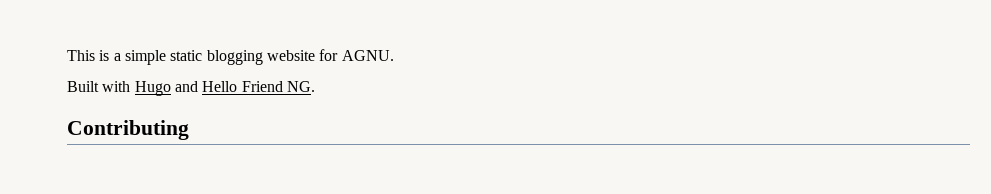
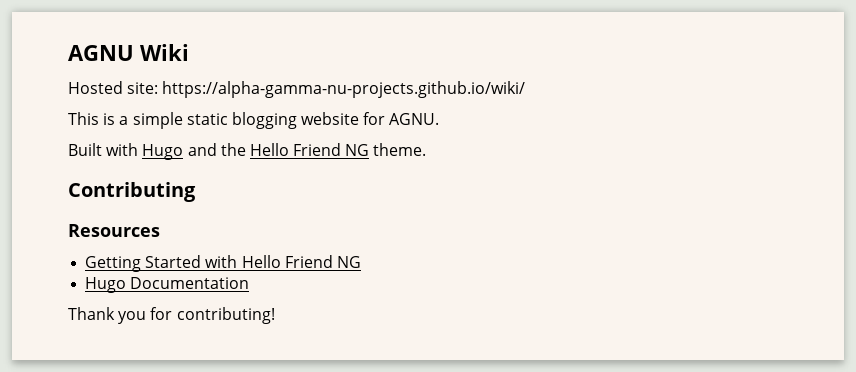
(67, 55) none -> [68,44,189,61] [68,81,526,98] AGNU Wiki // Hosted site: https://alpha-gamma-nu-projects.github.io/wiki/ //
[202,81,315,92] Hello Friend NG. -> [220,143,427,156] the Hello Friend NG theme.
(189, 130) none -> [68,224,160,237] [85,255,361,272] [85,277,250,293] [68,307,275,324] // Resources // Getting Started with Hello Friend NG // Hugo Documentation // Thank you for contributing!

